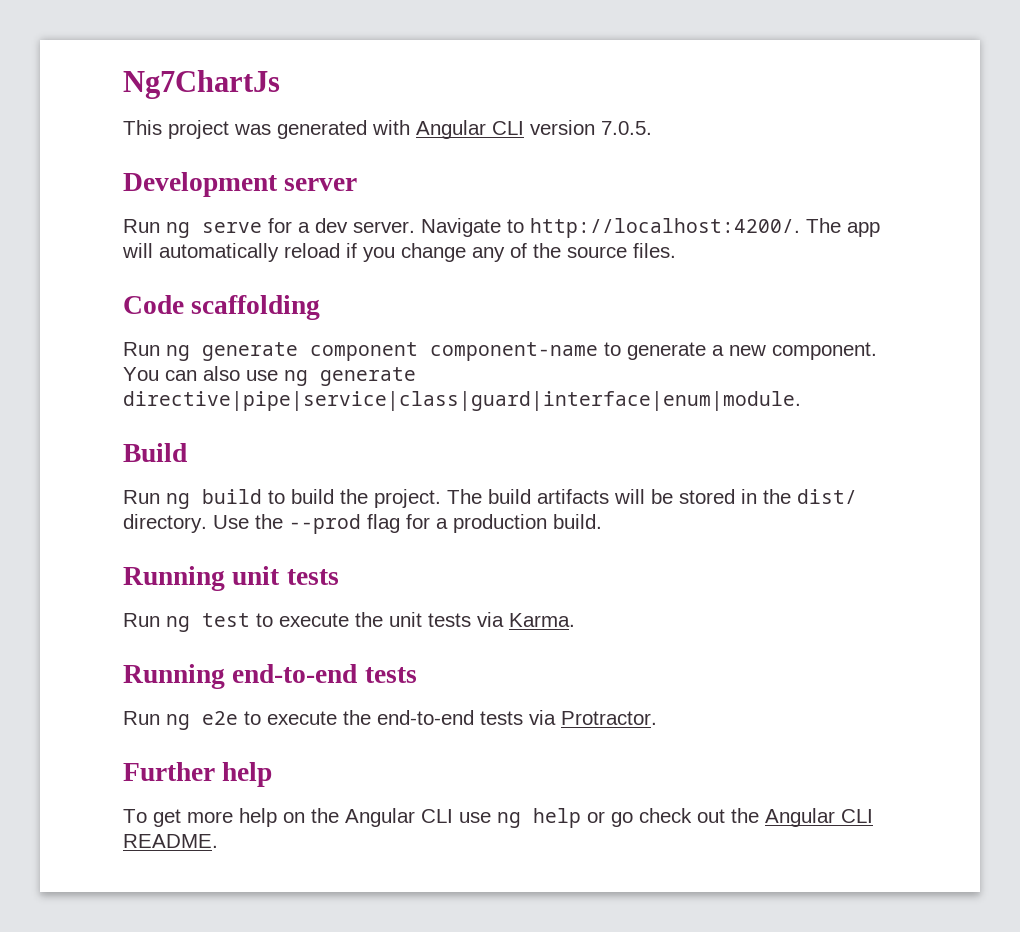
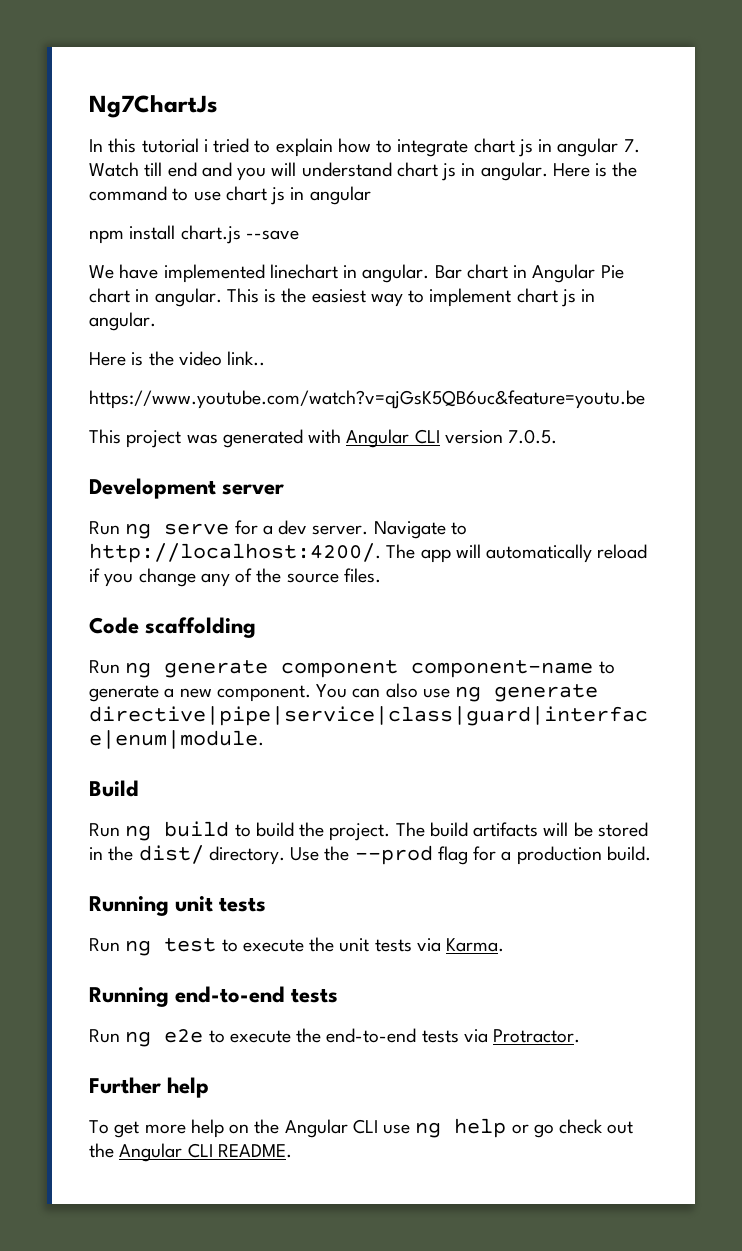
(280, 84) none -> [89,138,640,157] [89,162,638,181] [89,186,371,205] [89,225,299,244] [89,264,624,283] [89,288,596,307] [89,312,156,331] [89,351,266,366] [89,390,645,409] // In this tutorial i tried to explain how to integrate chart js in angular 7. Watch till end and you will understand chart js in angular. Here is the command to use chart js in angular // npm install chart.js --save // We have implemented linechart in angular. Bar chart in Angular Pie chart in angular. This is the easiest way to implement chart js in angular. // Here is the video link.. // https://www.youtube.com/watch?v=qjGsK5QB6uc&feature=youtu.be

